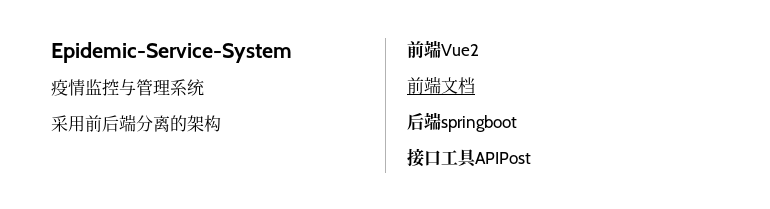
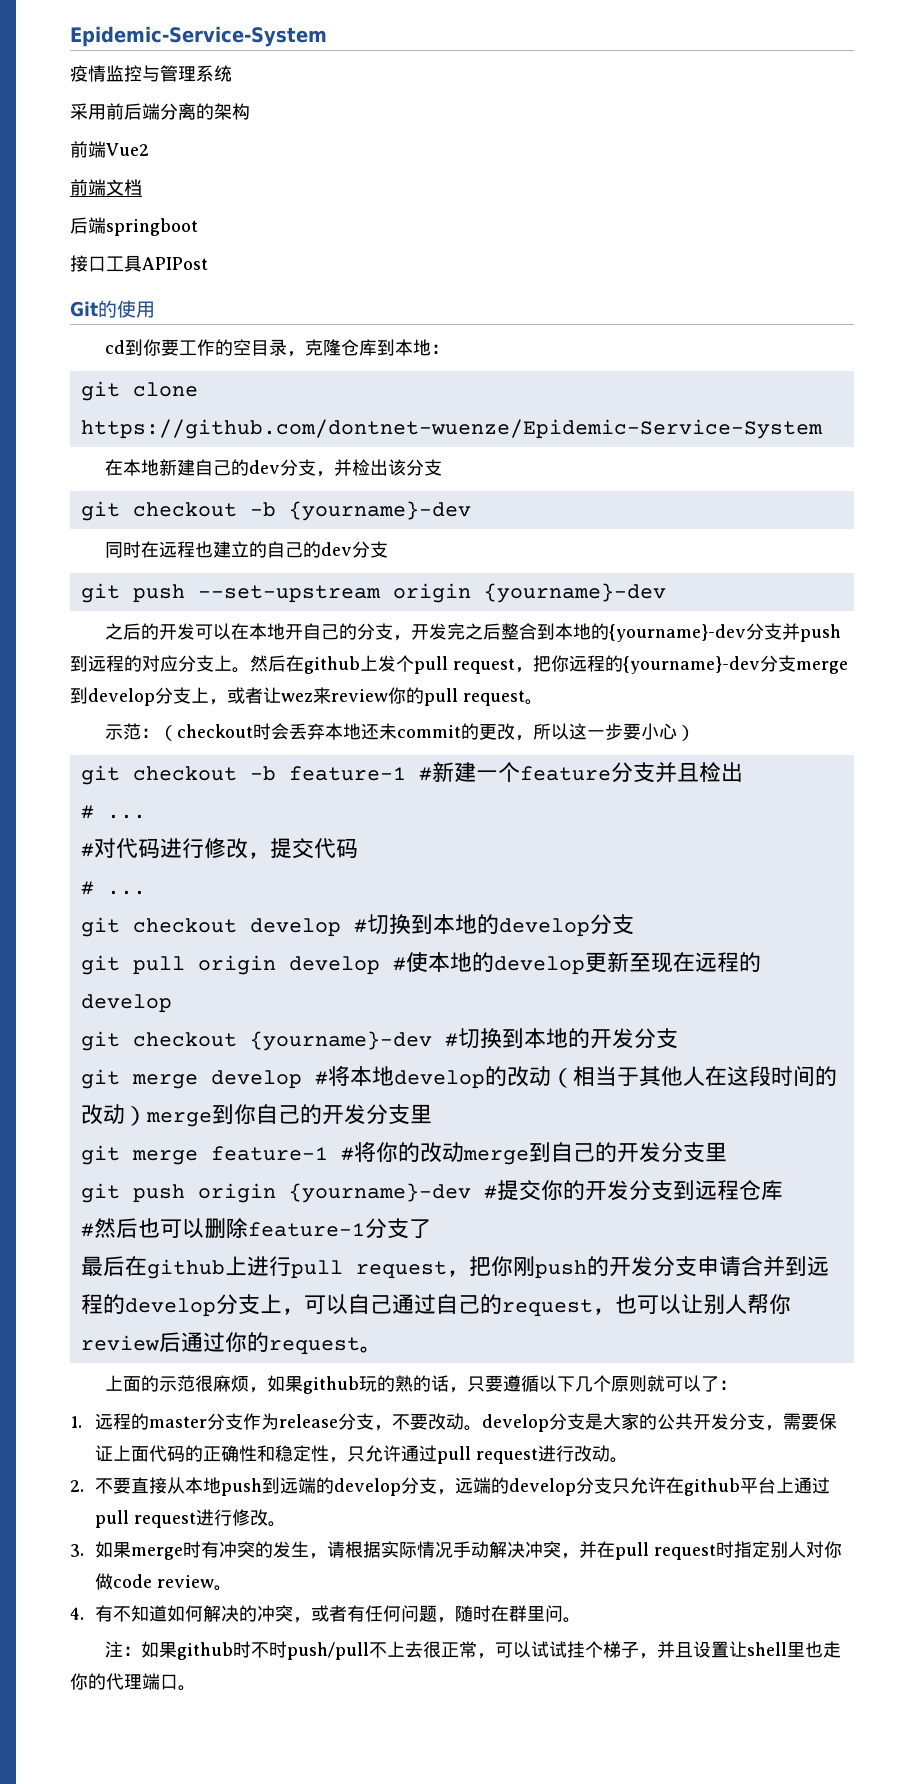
(531, 158) none -> [70,300,155,318] [105,339,450,357] [80,381,198,401] [80,419,823,439] [105,459,443,477] [80,501,471,521] [105,541,389,558] [80,583,666,603] [105,623,842,642] [70,655,848,674] [70,687,543,706] [105,723,696,741] [80,762,743,785] [80,805,146,819] [80,838,358,859] [80,881,146,895] [80,914,634,937] [80,952,761,975] [80,994,172,1013] [80,1028,678,1051] [80,1065,837,1089] [80,1104,432,1127] [80,1141,727,1165] [80,1180,783,1203] [80,1218,431,1239] [80,1255,829,1279] [80,1294,791,1317] [80,1332,382,1355] [105,1375,738,1394] [70,1413,837,1432] [94,1445,628,1464] [70,1477,830,1496] [94,1509,286,1528] [70,1541,842,1560] [94,1573,232,1591] [70,1605,581,1623] [105,1641,842,1660] [70,1673,196,1691] // Git的使用 // cd到你要工作的空目录，克隆仓库到本地： // git clone https://github.com/dontnet-wuenze/Epidemic-Service-System // 在本地新建自己的dev分支，并检出该分支 // git checkout -b {yourname}-dev // 同时在远程也建立的自己的dev分支 // git push --set-upstream origin {yourname}-dev // 之后的开发可以在本地开自己的分支，开发完之后整合到本地的{yourname}-dev分支并push到远程的对应分支上。然后在github上发个pull request，把你远程的{yourname}-dev分支merge到develop分支上，或者让wez来review你的pull request。 // 示范：（checkout时会丢弃本地还未commit的更改，所以这一步要小心） // git checkout -b feature-1 #新建一个feature分支并且检出 // # ... // #对代码进行修改，提交代码 // # ... // git checkout develop #切换到本地的develop分支 // git pull origin develop #使本地的develop更新至现在远程的develop // git checkout {yourname}-dev #切换到本地的开发分支 // git merge develop #将本地develop的改动（相当于其他人在这段时间的改动）merge到你自己的开发分支里 // git merge feature-1 #将你的改动merge到自己的开发分支里 // git push origin {yourname}-dev #提交你的开发分支到远程仓库 // #然后也可以删除feature-1分支了 // 最后在github上进行pull request，把你刚push的开发分支申请合并到远程的develop分支上，可以自己通过自己的request，也可以让别人帮你review后通过你的request。 // 上面的示范很麻烦，如果github玩的熟的话，只要遵循以下几个原则就可以了： // 1.远程的master分支作为release分支，不要改动。develop分支是大家的公共开发分支，需要保证上面代码的正确性和稳定性，只允许通过pull request进行改动。 // 2.不要直接从本地push到远端的develop分支，远端的develop分支只允许在github平台上通过pull request进行修改。 // 3.如果merge时有冲突的发生，请根据实际情况手动解决冲突，并在pull request时指定别人对你做code review。 // 4.有不知道如何解决的冲突，或者有任何问题，随时在群里问。 // 注：如果github时不时push/pull不上去很正常，可以试试挂个梯子，并且设置让shell里也走你的代理端口。

